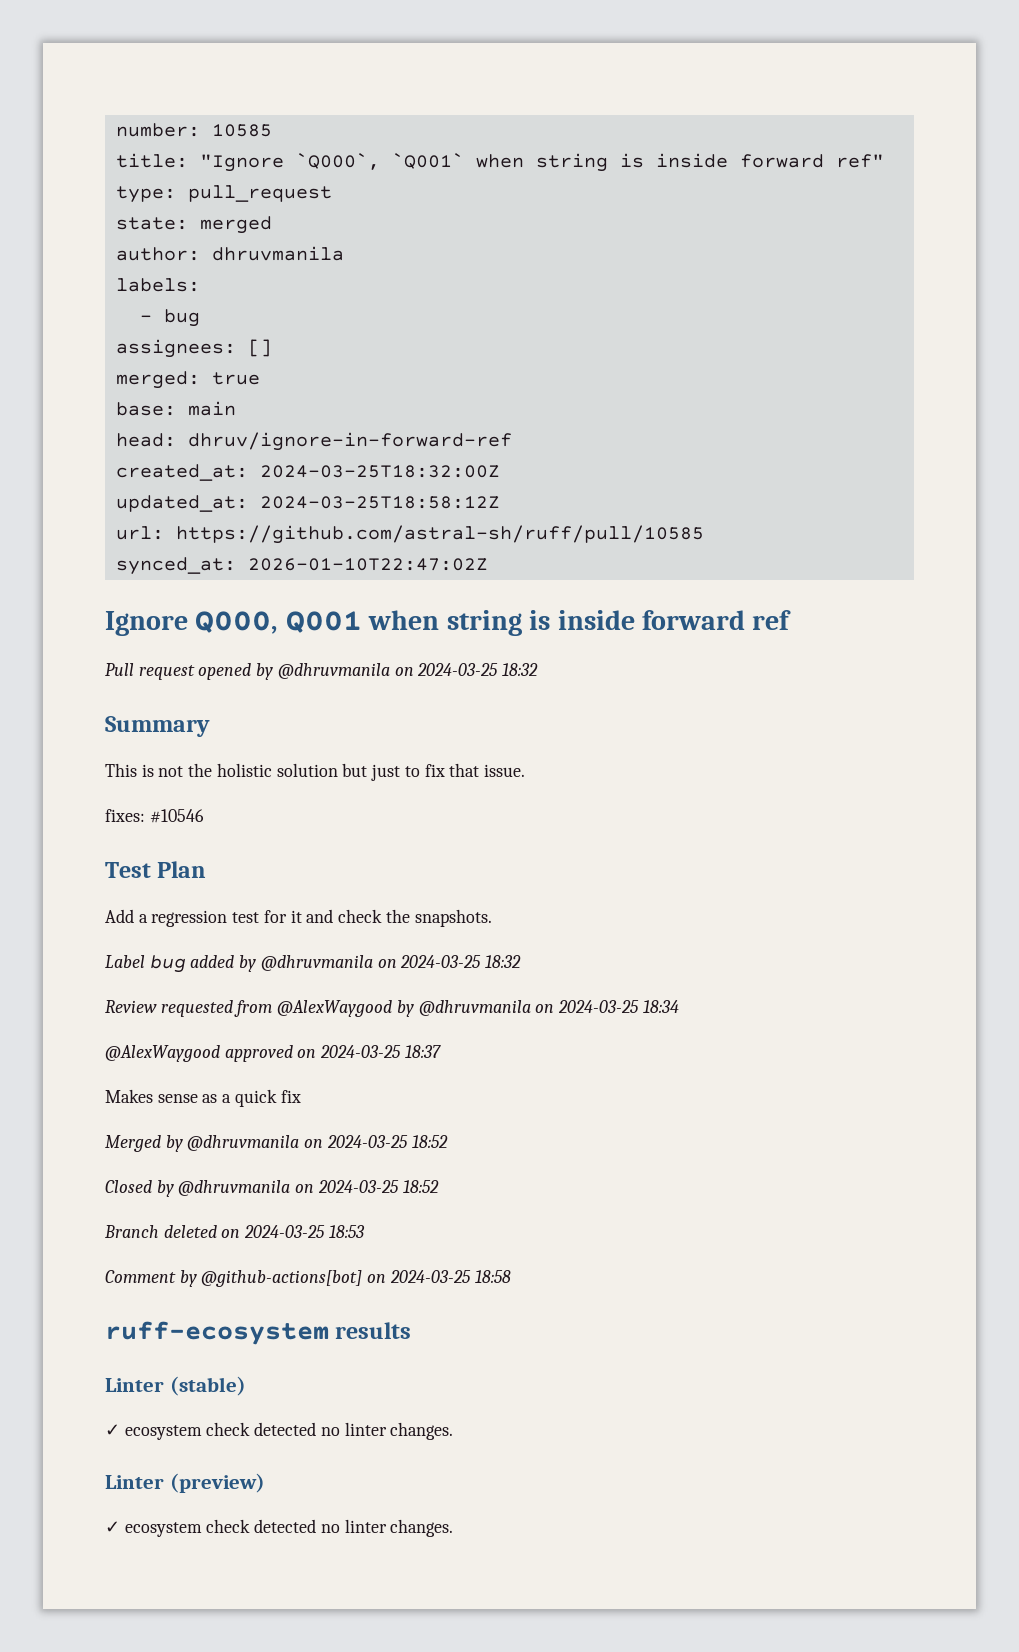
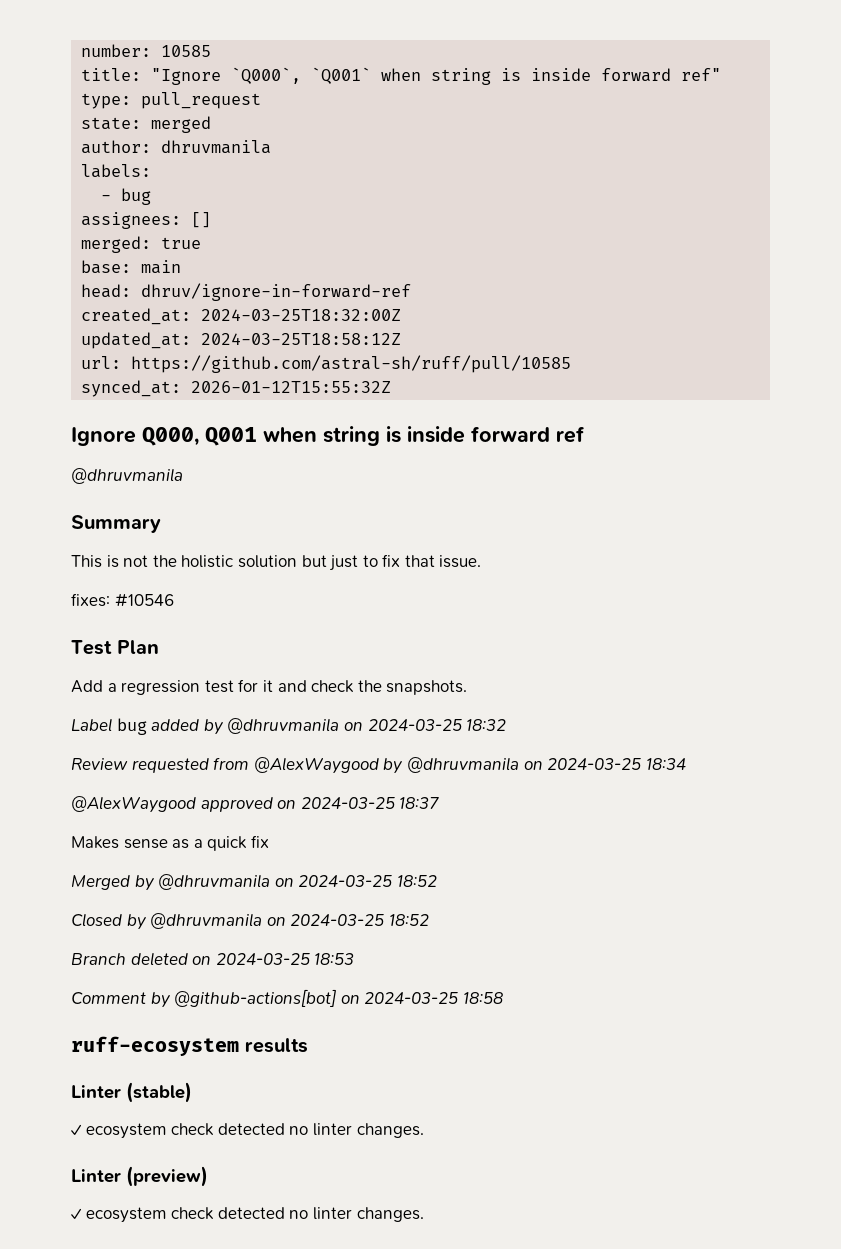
[247,558,488,571] 2026-01-10T22:47:02Z -> [191,381,392,393] 2026-01-12T15:55:32Z
[105,663,539,680] Pull request opened by @dhruvmanila on 2024-03-25 18:32 -> [71,468,183,484] @dhruvmanila

